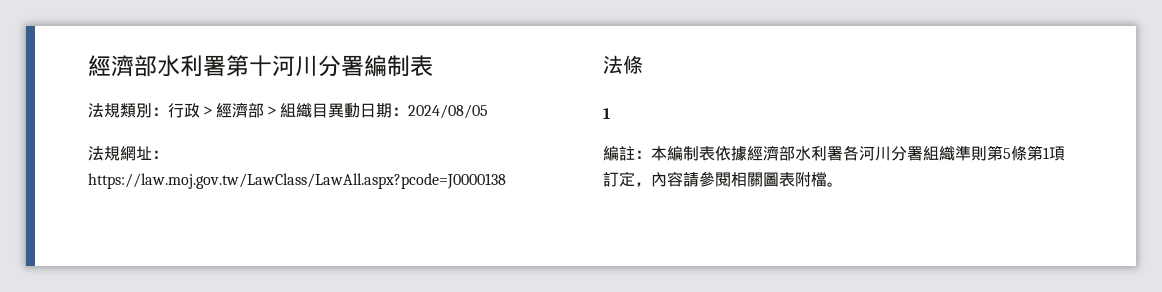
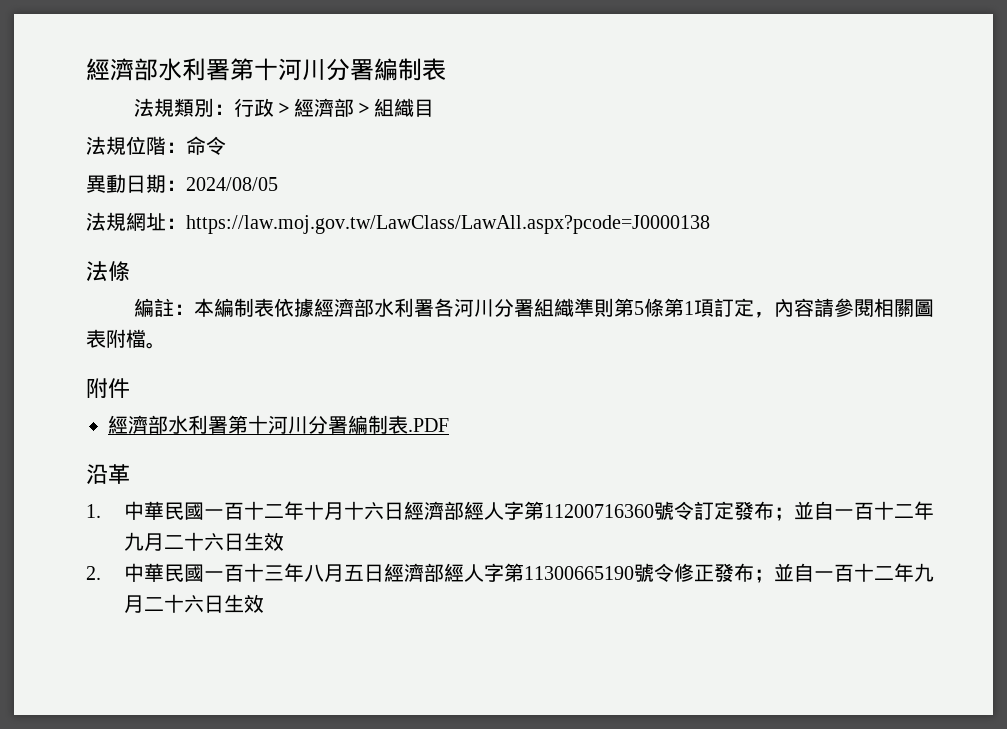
(328, 110) none -> [86,136,226,155] // 法規位階：命令 //
[603,108,610,119] // 1 -> (130, 271) none
(843, 184) none -> [86,378,130,398] [108,415,449,434] [86,464,130,484] [86,501,935,521] [124,532,285,551] [86,563,935,583] [124,594,265,613] // 附件 // 經濟部水利署第十河川分署編制表.PDF // 沿革 // 1.中華民國一百十二年十月十六日經濟部經人字第11200716360號令訂定發布；並自一百十二年九月二十六日生效 // 2.中華民國一百十三年八月五日經濟部經人字第11300665190號令修正發布；並自一百十二年九月二十六日生效

